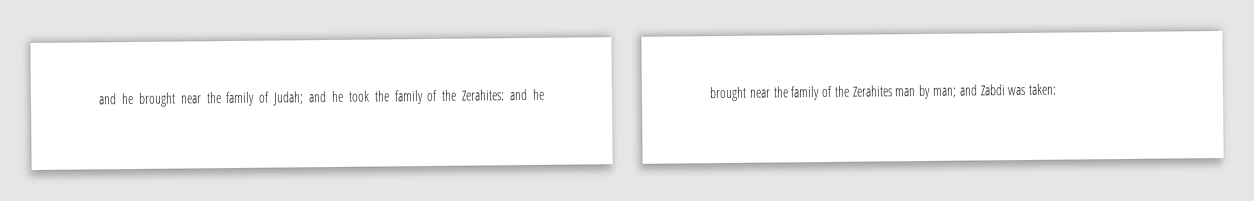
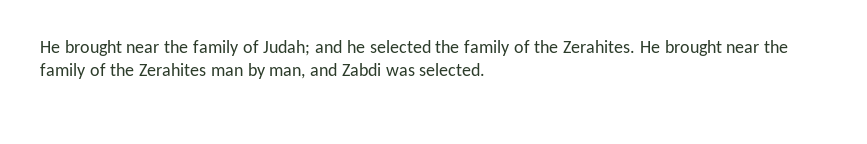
[98,93,134,105] and he -> [40,41,60,53] He
[347,88,544,105] took the family of the Zerahites: and he -> [369,40,660,56] selected the family of the Zerahites. He
[932,87,957,98] man; -> [269,67,306,79] man,
[1028,83,1057,95] taken: -> [419,63,486,76] selected.

